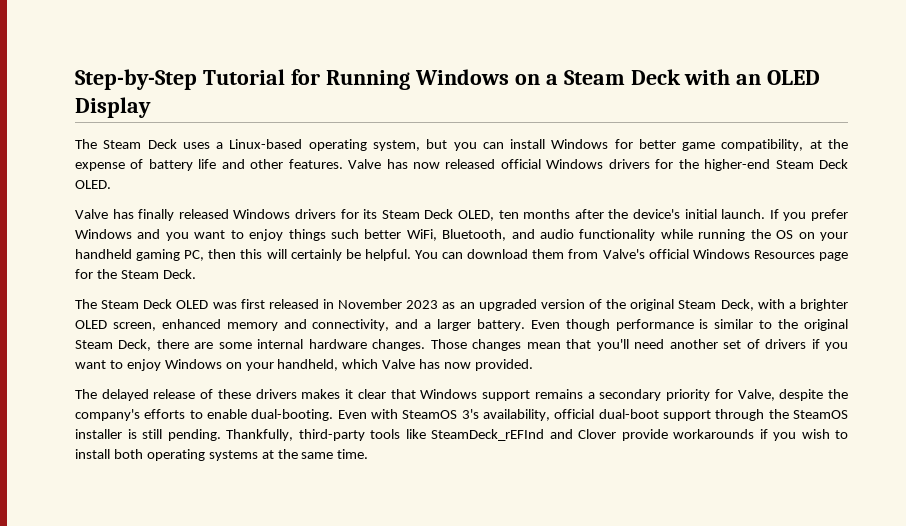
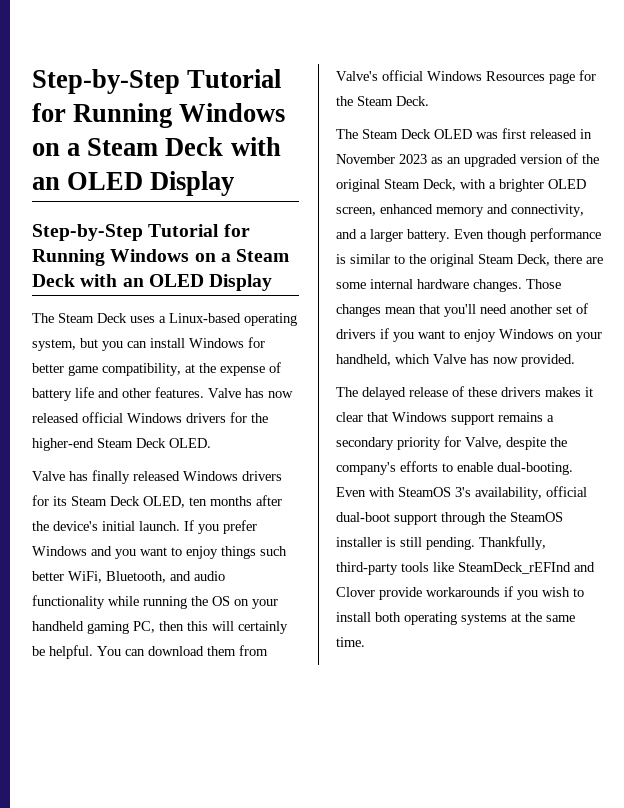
(151, 107) none -> [32,224,250,241] [32,249,290,266] [32,274,273,291] // Step-by-Step Tutorial for Running Windows on a Steam Deck with an OLED Display

